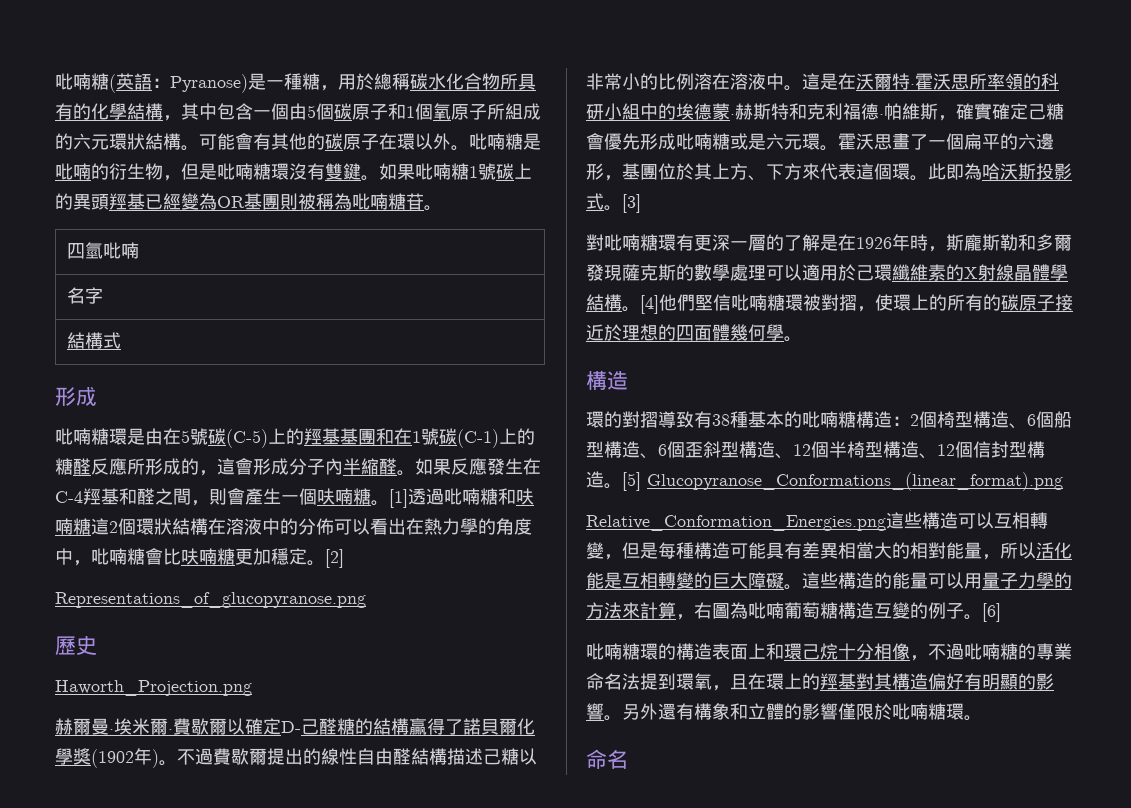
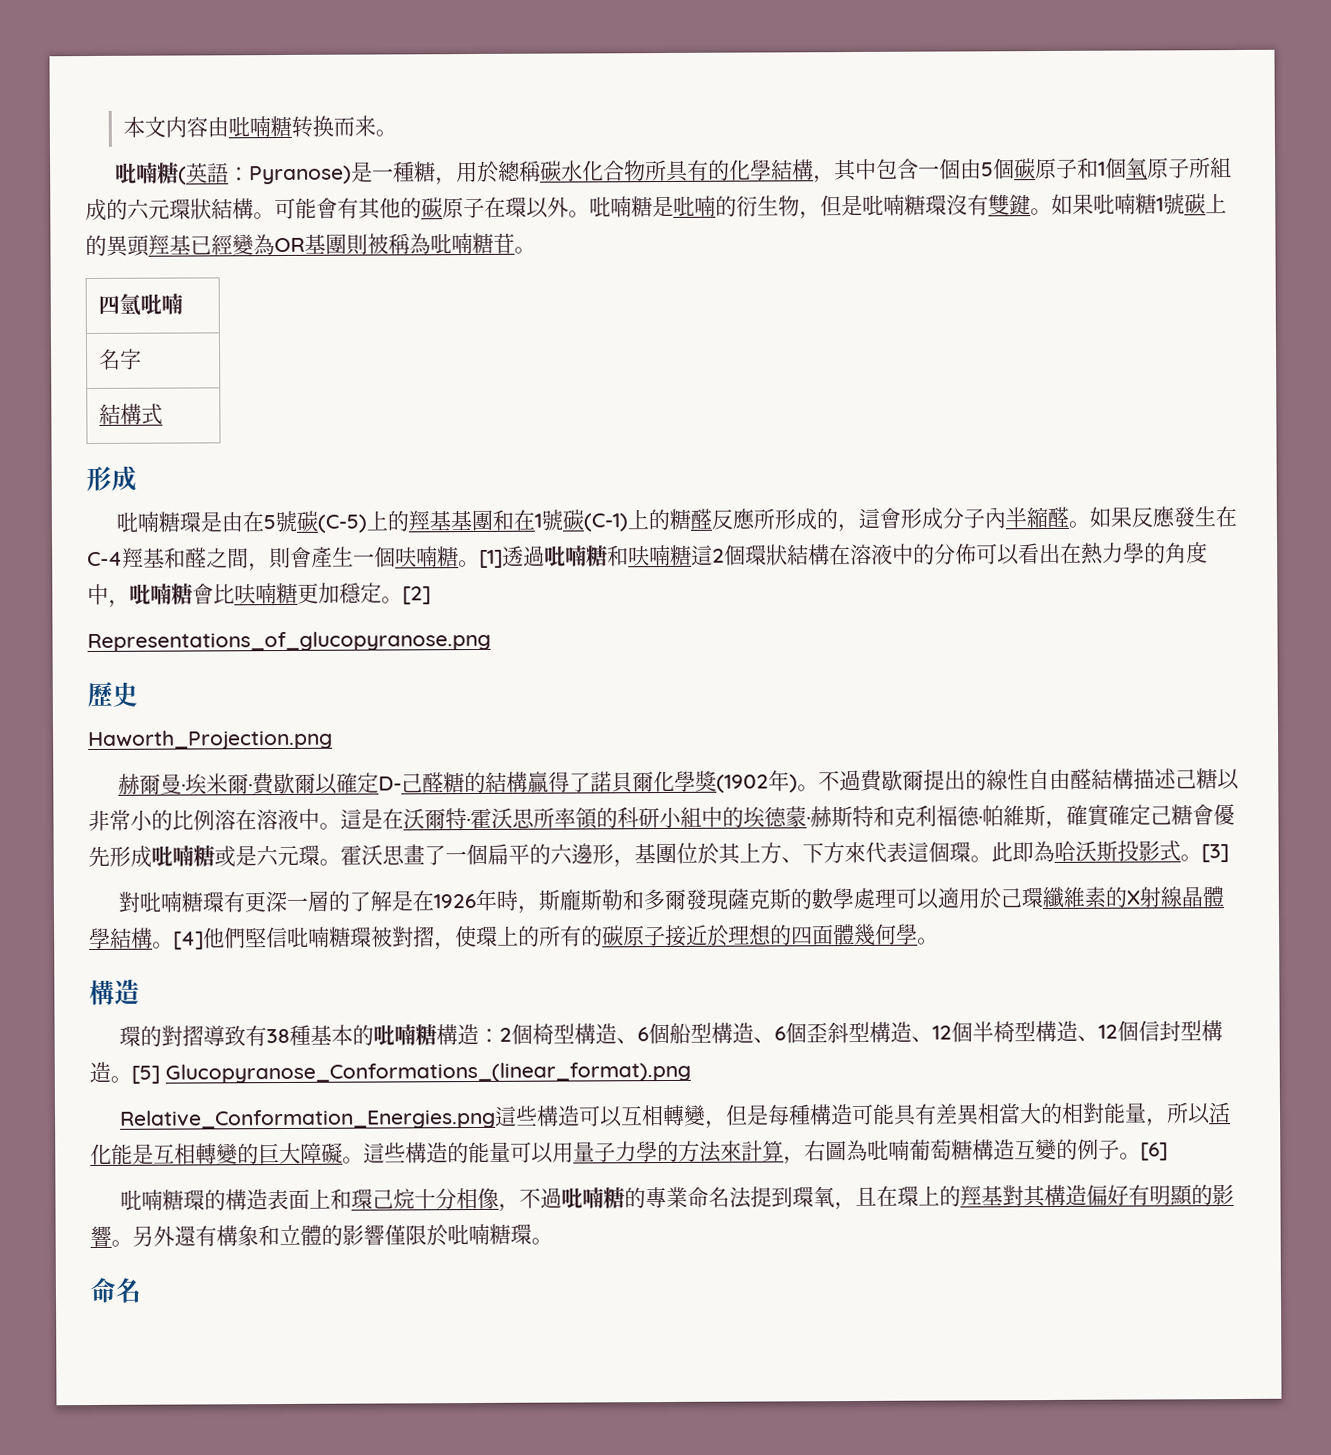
(55, 81) none -> [122,115,397,138] 本文内容由吡喃糖转换而来。 //

